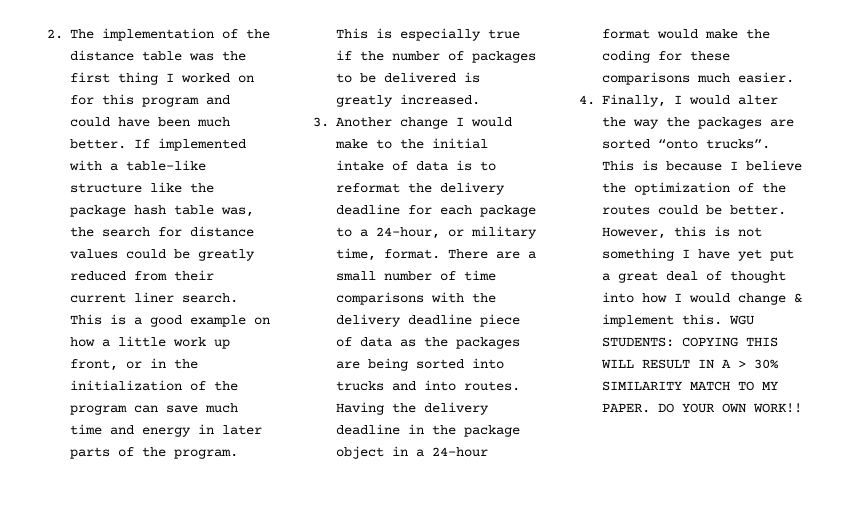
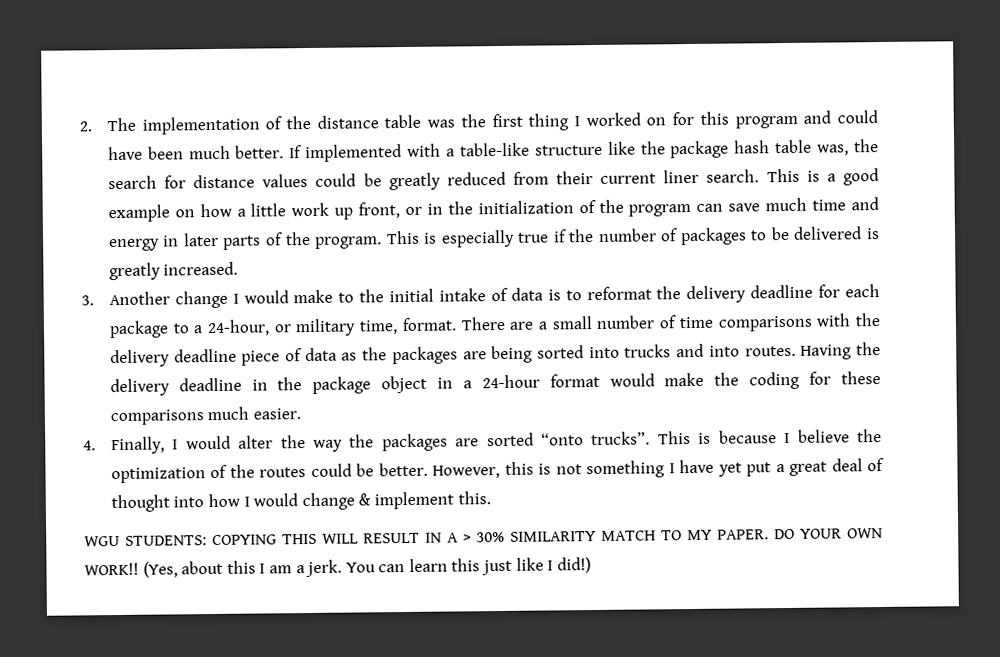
(722, 319) none -> (491, 498) //
(802, 408) none -> [142,557,591,578] (Yes, about this I am a jerk. You can learn this just like I did!)

